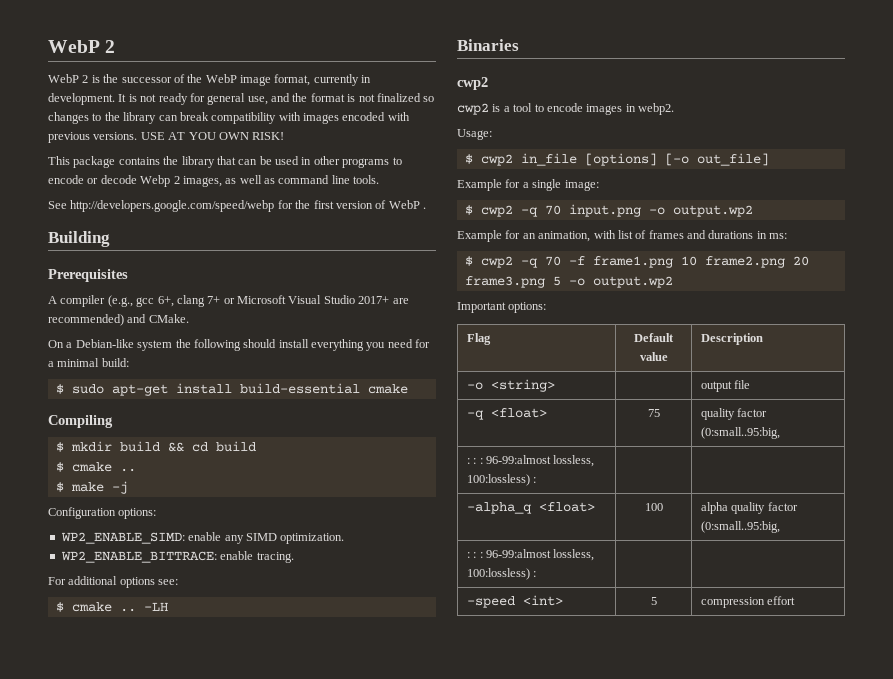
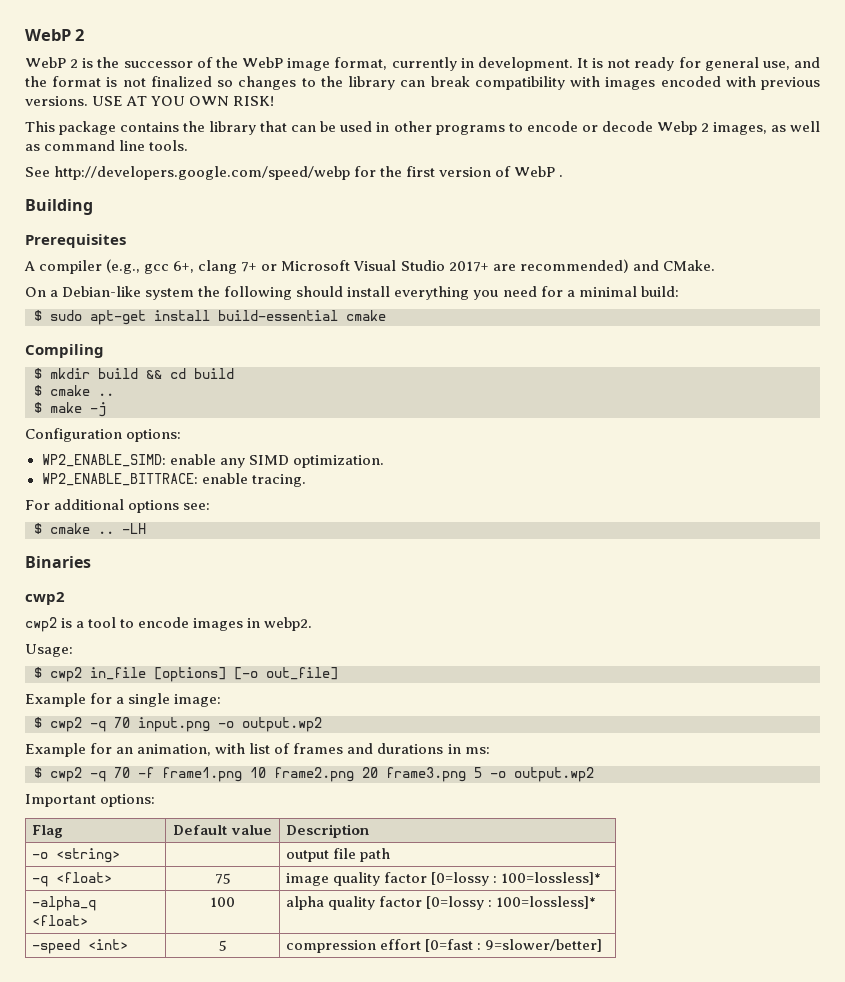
(751, 384) none -> [360,848,391,862] path
[700,408,768,420] [700,427,780,439] [466,455,595,467] [466,474,537,486] quality factor (0:small..95:big, // : : : 96-99:almost lossless, 100:lossless) : | | -> [285,872,602,886] image quality factor [0=lossy : 100=lossless]*
[700,521,780,533] [466,549,595,561] [466,568,537,580] (0:small..95:big, // : : : 96-99:almost lossless, 100:lossless) : | | -> [426,896,597,910] [0=lossy : 100=lossless]*
(796, 600) none -> [425,939,603,952] [0=fast : 9=slower/better]

